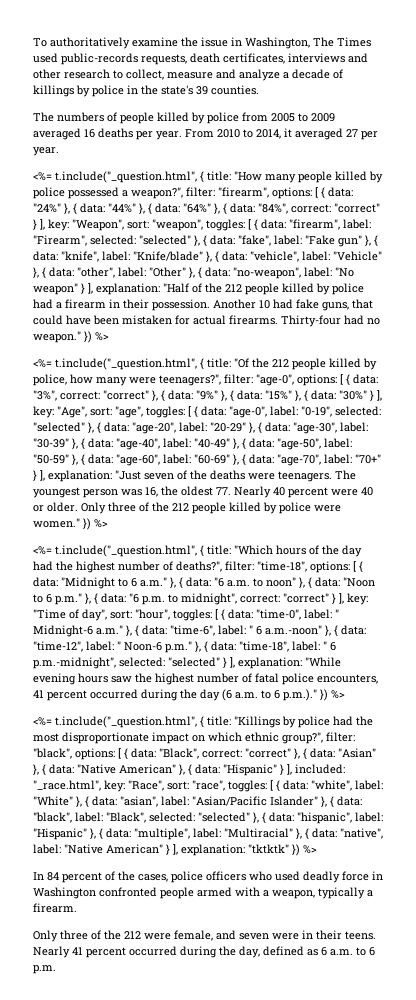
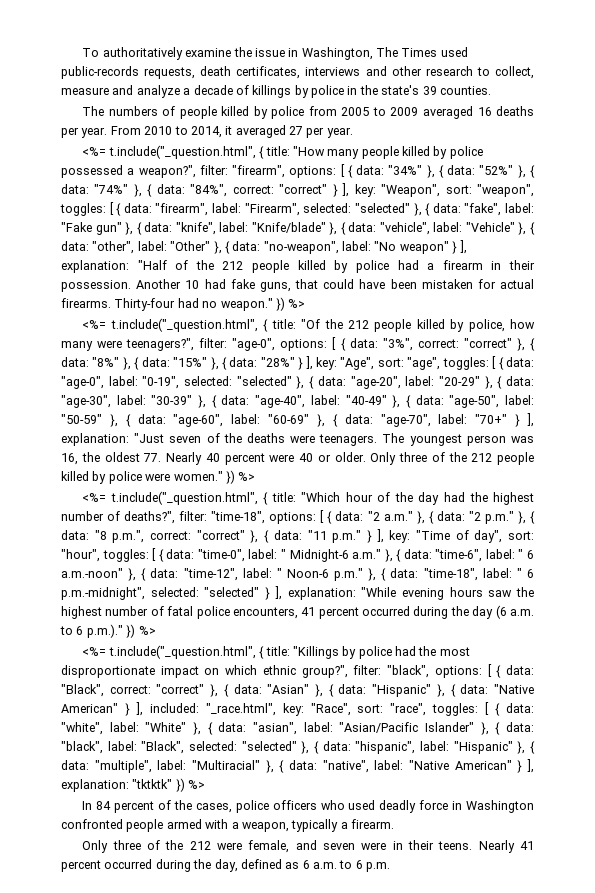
[33,203,211,214] "24%" }, { data: "44%" }, { data: "64%" -> [388,165,535,178] [61,184,129,194] "34%" }, { data: "52%" }, { data: "74%"
[196,390,218,400] "9%" -> [92,357,120,367] "8%"
[339,390,367,400] "30%" -> [260,357,295,367] "28%"
[276,545,306,555] hours -> [345,492,373,502] hour
[61,577,375,589] [33,593,329,605] "Midnight to 6 a.m." }, { data: "6 a.m. to noon" }, { data: "Noon to 6 p.m." }, { data: "6 p.m. to midnight", correct: "correct" -> [367,511,535,524] [61,530,362,543] "2 a.m." }, { data: "2 p.m." }, { data: "8 p.m.", correct: "correct" }, { data: "11 p.m."
[77,764,277,776] "Native American" }, { data: "Hispanic" -> [372,684,535,697] [61,703,118,713] "Hispanic" }, { data: "Native American"

